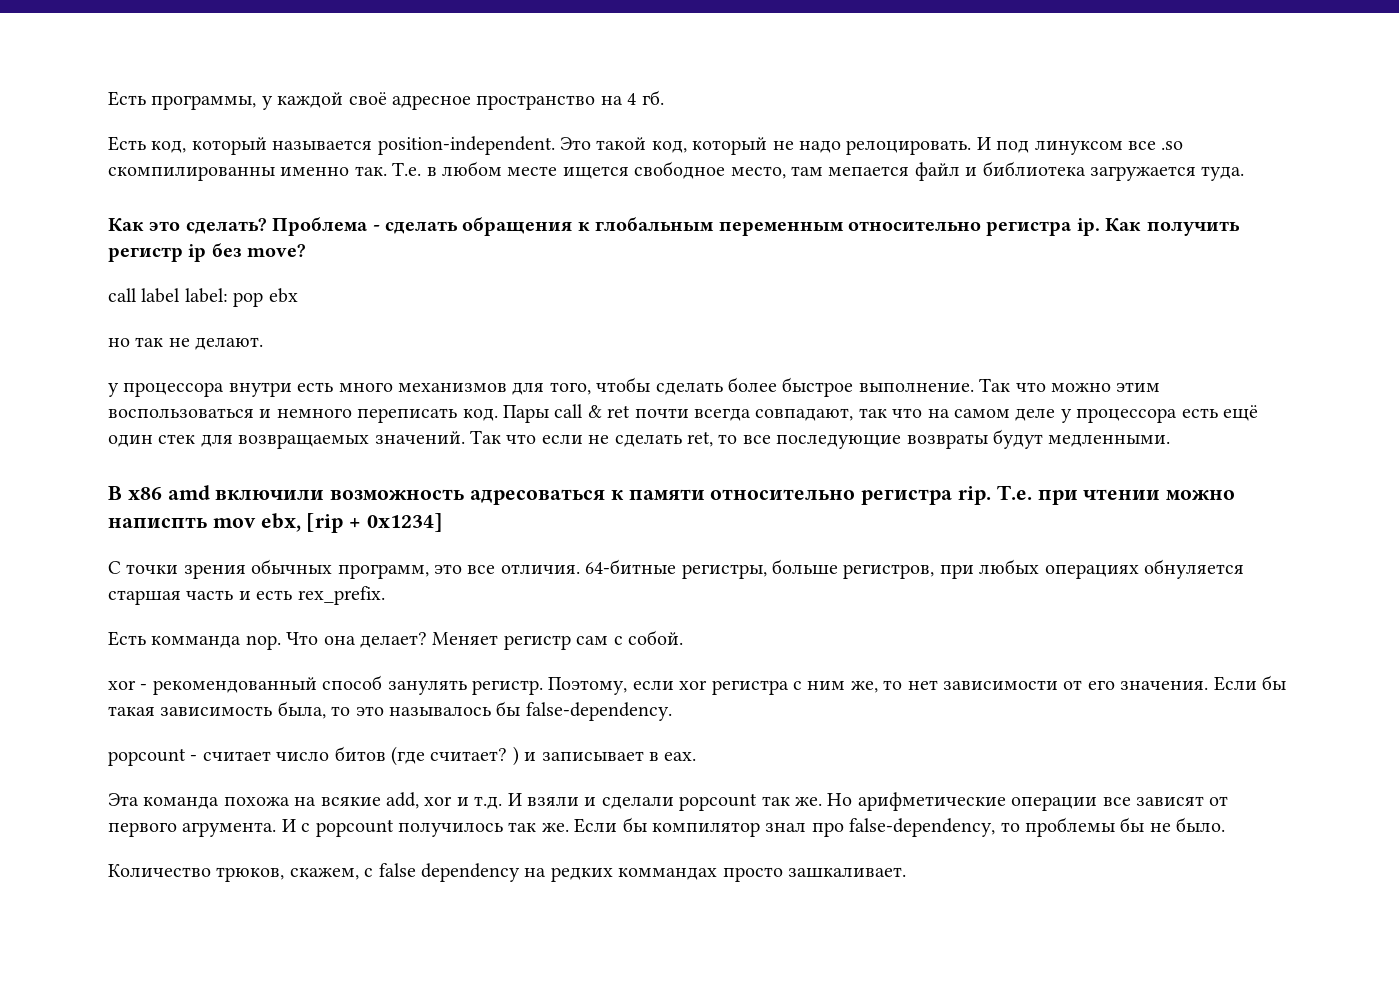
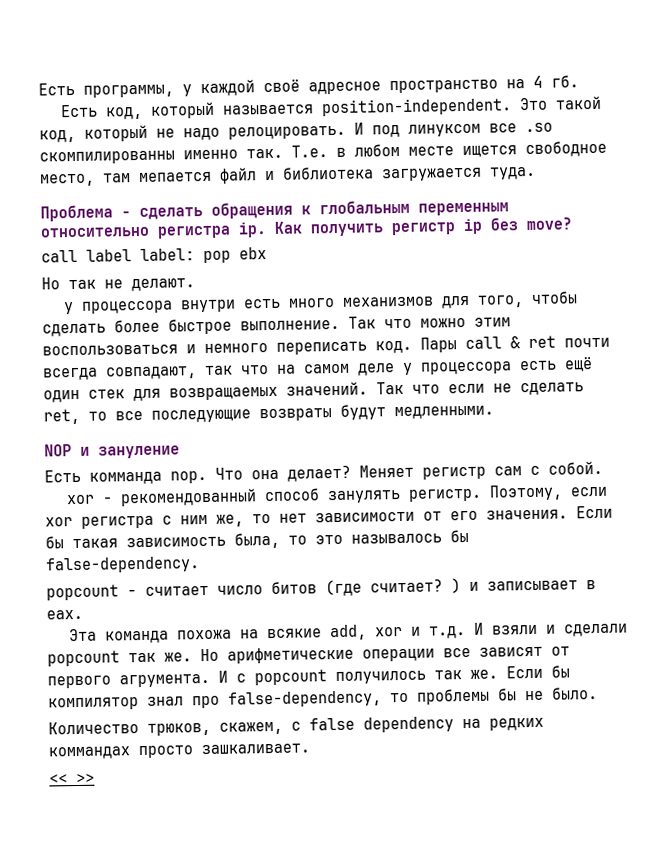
[108,218,267,234] Как это сделать? -> (536, 173) none
[108,338,130,347] но -> [41,277,60,290] Но
[108,485,1236,505] [108,513,444,533] [108,559,1244,579] [108,586,385,605] В x86 amd включили возможность адресоваться к памяти относительно регистра rip. Т.е. при чтении можно написпть mov ebx, [rip + 0x1234] // С точки зрения обычных программ, это все отличия. 64-битные регистры, больше регистров, при любых операциях обнуляется старшая часть и есть rex_prefix. -> [44,444,180,459] NOP и зануление
(906, 872) none -> [49,773,95,784] // << >>

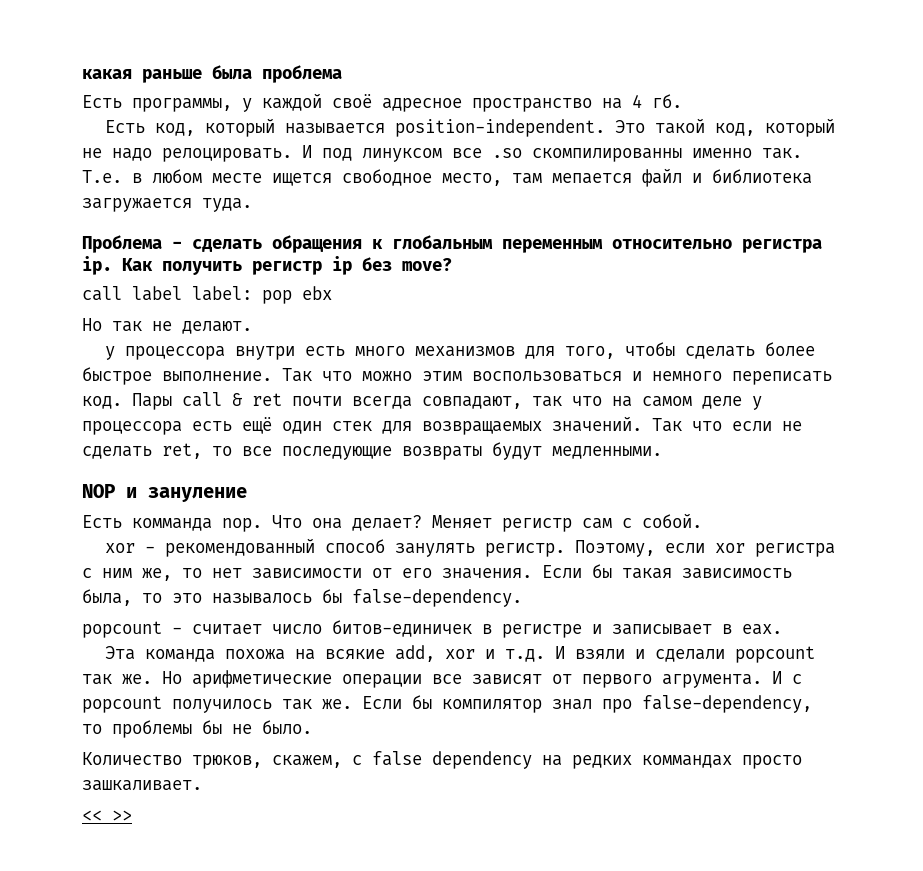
(38, 89) none -> [82,65,342,83] какая раньше была проблема //
[271,578,461,597] битов (где считает? ) -> [332,620,582,638] битов-единичек в регистре

